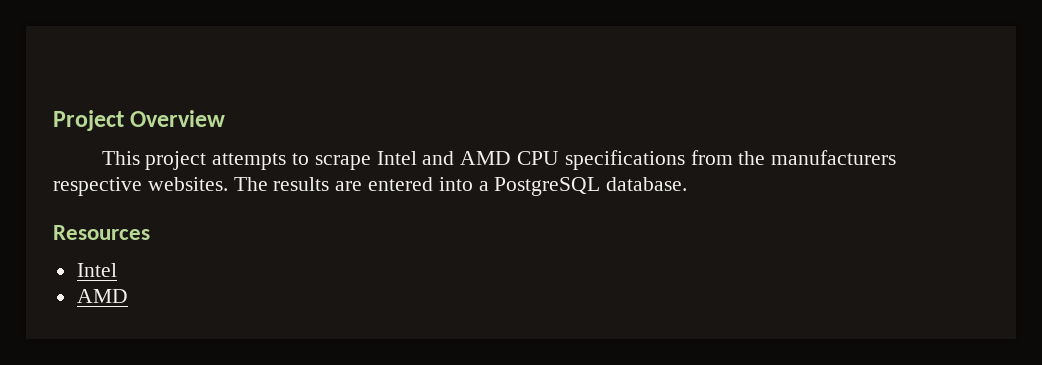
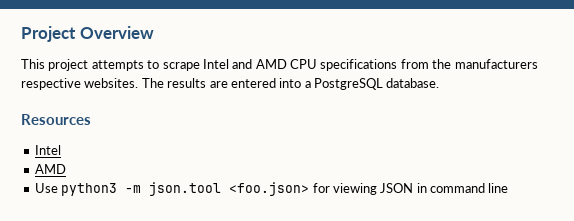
(128, 296) none -> [34,182,509,196] // Use python3 -m json.tool <foo.json> for viewing JSON in command line

